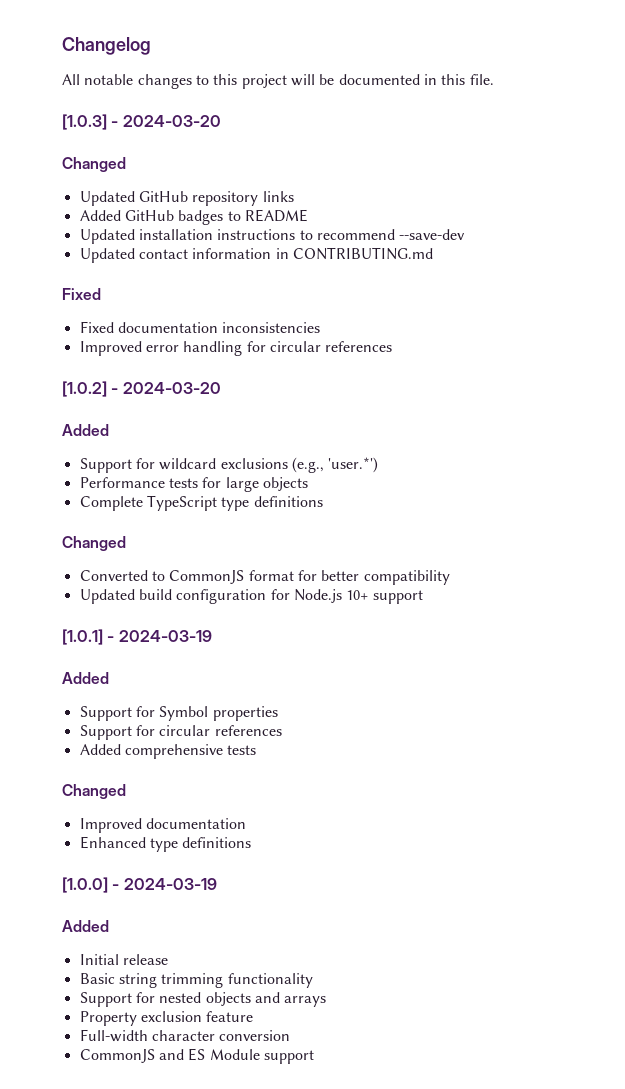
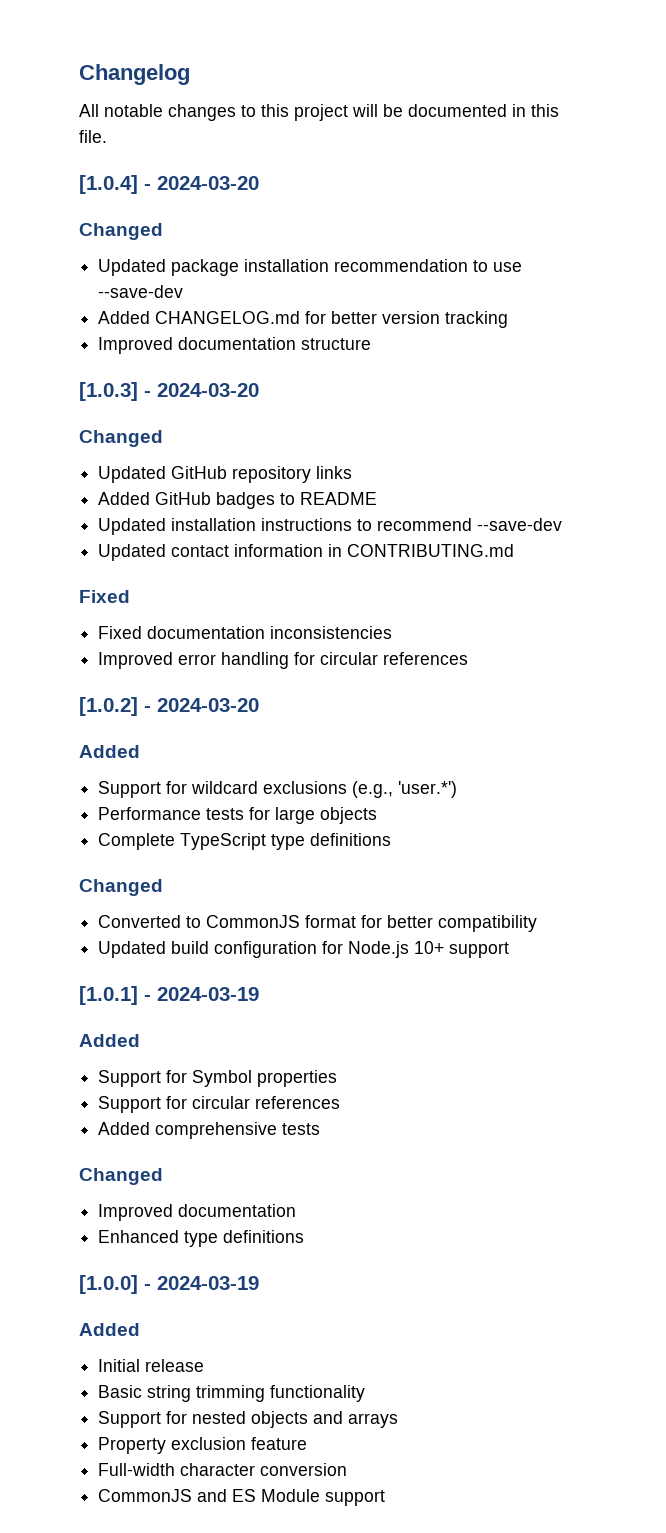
(494, 79) none -> [79,175,259,194] [79,223,163,240] [98,259,523,276] [98,285,184,298] [98,311,509,328] [98,337,372,354] // [1.0.4] - 2024-03-20 // Changed // Updated package installation recommendation to use --save-dev // Added CHANGELOG.md for better version tracking // Improved documentation structure

